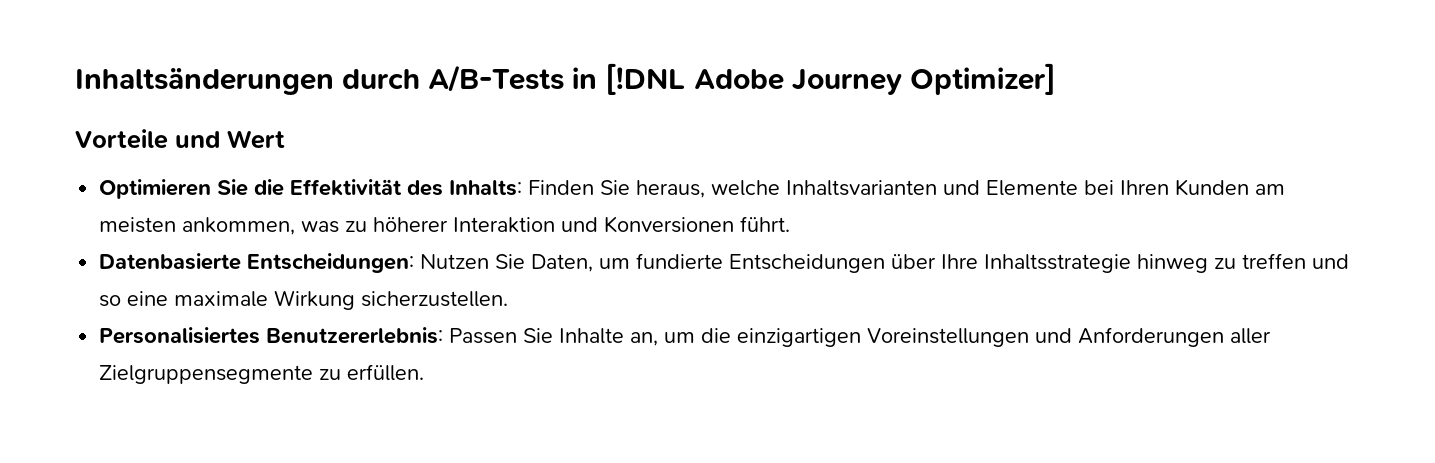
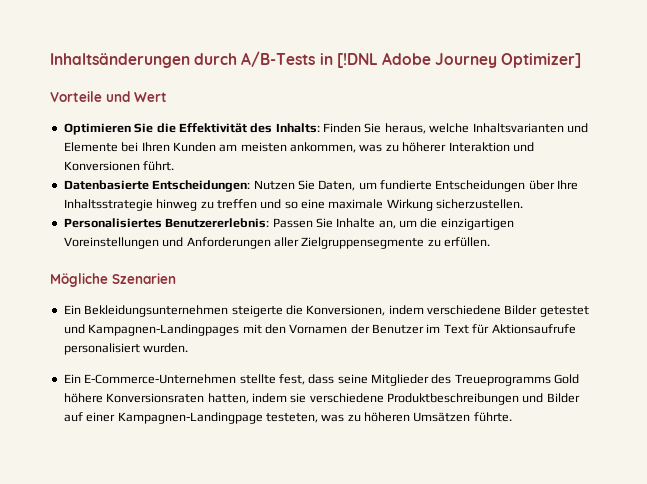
(425, 372) none -> [50,273,176,287] [63,305,589,317] [63,324,576,336] [63,343,189,355] [63,374,580,386] [63,393,580,405] [63,412,512,424] // Mögliche Szenarien // Ein Bekleidungsunternehmen steigerte die Konversionen, indem verschiedene Bilder getestet und Kampagnen-Landingpages mit den Vornamen der Benutzer im Text für Aktionsaufrufe personalisiert wurden. // Ein E-Commerce-Unternehmen stellte fest, dass seine Mitglieder des Treueprogramms Gold höhere Konversionsraten hatten, indem sie verschiedene Produktbeschreibungen und Bilder auf einer Kampagnen-Landingpage testeten, was zu höheren Umsätzen führte.

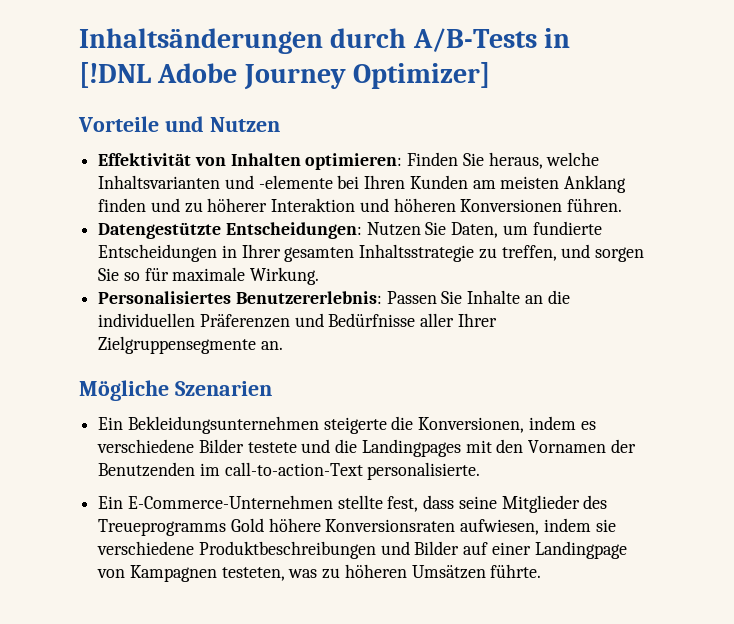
[134,92,167,102] [63,123,320,135] Wert // Optimieren Sie die Effektivität des Inhalts: -> [209,117,280,132] [98,153,403,170] Nutzen // Effektivität von Inhalten optimieren:
[63,142,118,152] Elemente -> [258,175,333,189] -elemente
[290,142,383,153] ankommen, was -> [564,175,627,193] [98,198,180,212] Anklang finden und
[63,161,175,171] [63,180,149,190] Konversionen führt. // Datenbasierte -> [393,198,623,212] [98,222,222,239] höheren Konversionen führen. // Datengestützte
[528,180,579,190] [63,199,524,211] über Ihre Inhaltsstrategie hinweg zu treffen und so eine maximale Wirkung sicherzustellen. -> [221,244,645,262] [98,267,320,285] in Ihrer gesamten Inhaltsstrategie zu treffen, und sorgen Sie so für maximale Wirkung.
[378,218,514,230] [63,237,490,249] an, um die einzigartigen Voreinstellungen und Anforderungen aller Zielgruppensegmente zu erfüllen. -> [524,290,570,304] [98,313,497,328] [98,336,283,354] an die individuellen Präferenzen und Bedürfnisse aller Ihrer Zielgruppensegmente an.
(424, 310) none -> [580,421,596,430] es
[539,306,589,317] [63,324,576,336] [63,343,189,355] getestet und Kampagnen-Landingpages mit den Vornamen der Benutzer im Text für Aktionsaufrufe personalisiert wurden. -> [247,439,636,457] [98,462,481,480] testete und die Landingpages mit den Vornamen der Benutzenden im call-to-action-Text personalisierte.
[207,393,249,404] hatten, -> [460,519,540,535] aufwiesen,
[117,412,263,424] Kampagnen-Landingpage -> [534,541,627,559] [97,565,217,582] Landingpage von Kampagnen

